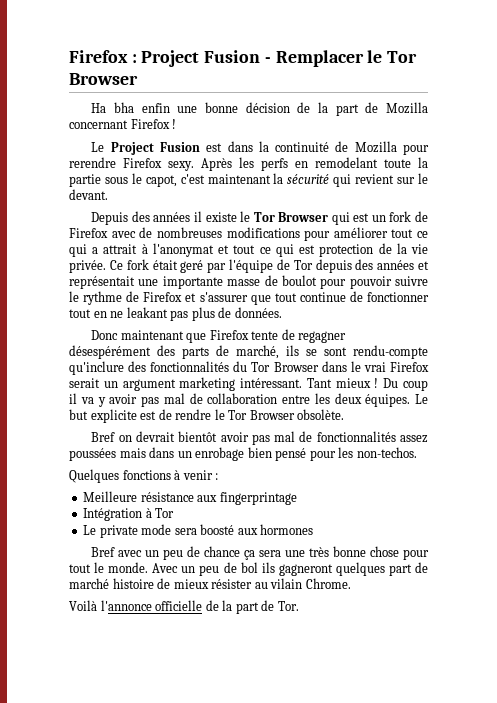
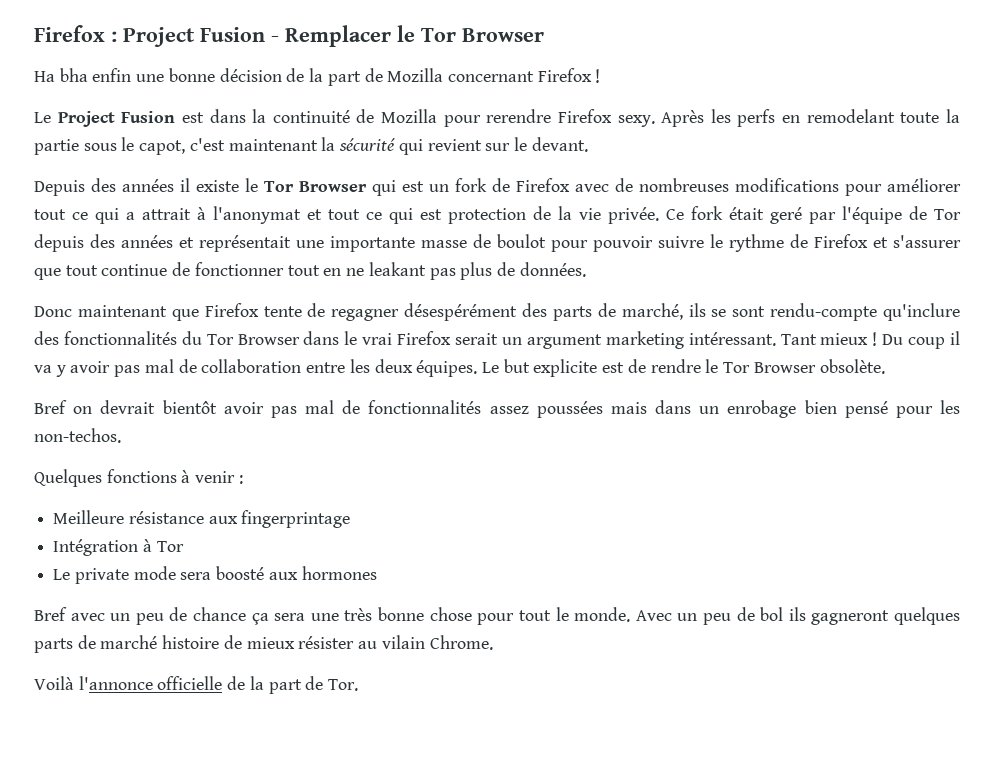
[388,564,412,576] part -> [34,638,73,653] parts

